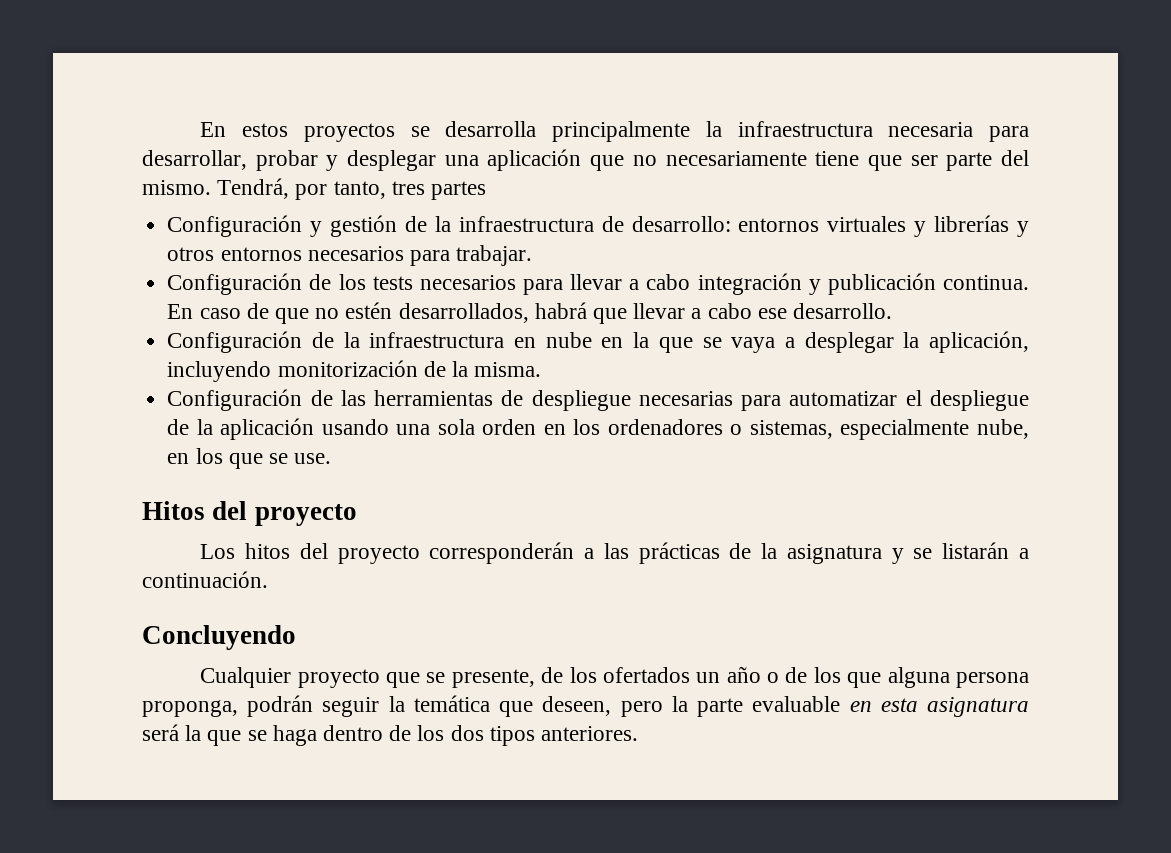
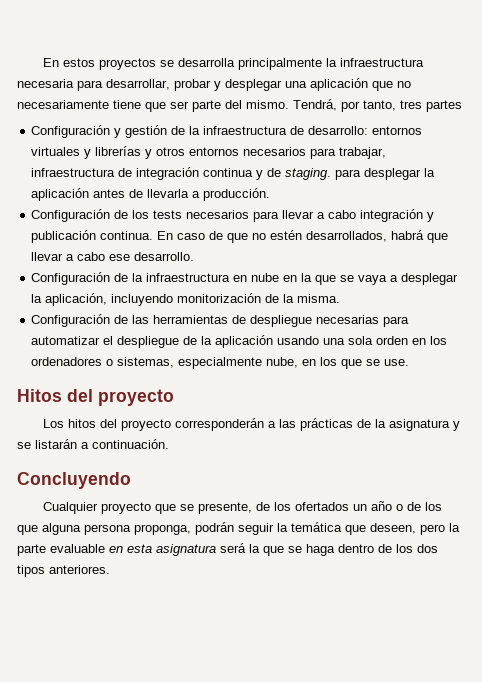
[456,245,533,266] trabajar. -> [339,147,387,159] [31,167,436,180] [31,188,271,201] trabajar, infraestructura de integración continua y de staging. para desplegar la aplicación antes de llevarla a producción.

